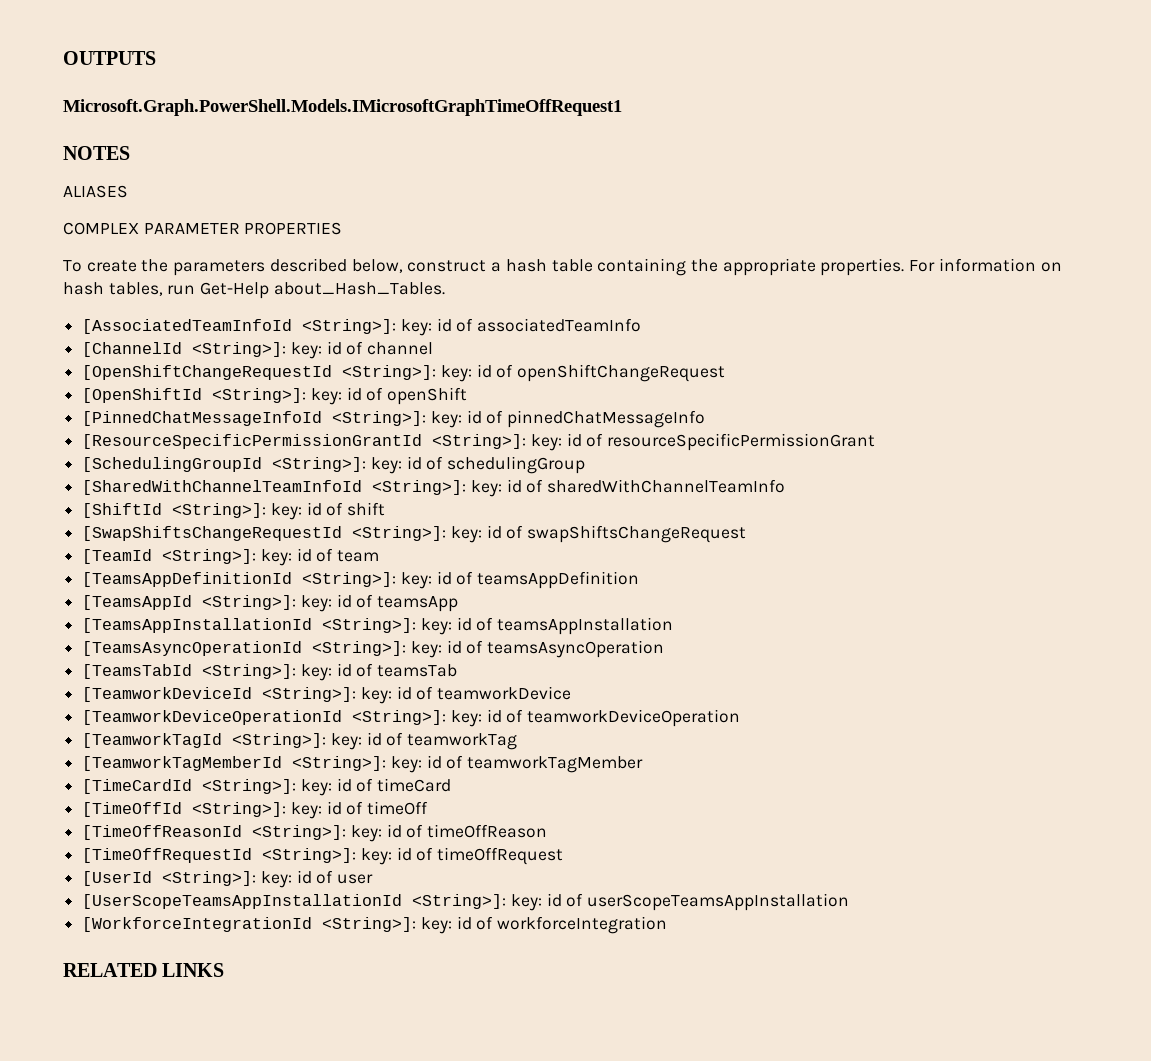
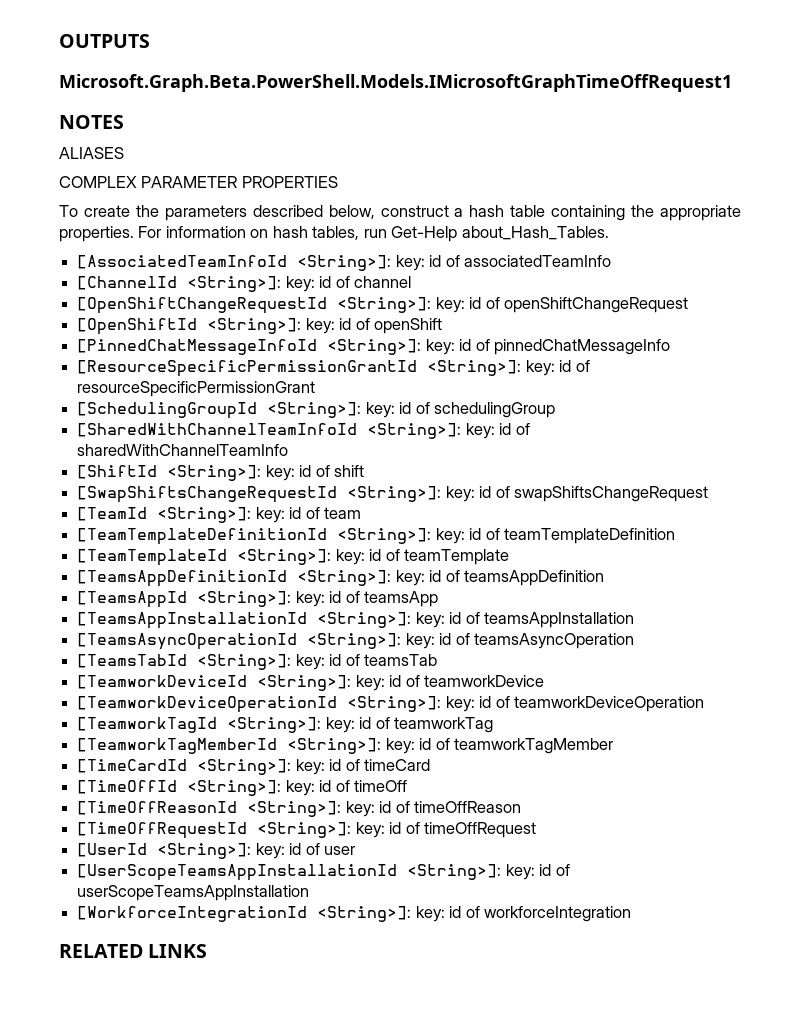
[63,99,622,116] Microsoft.Graph.PowerShell.Models.IMicrosoftGraphTimeOffRequest1 -> [59,74,732,92] Microsoft.Graph.Beta.PowerShell.Models.IMicrosoftGraphTimeOffRequest1
(380, 556) none -> [77,528,675,545] [77,549,509,566] // [TeamTemplateDefinitionId <String>]: key: id of teamTemplateDefinition // [TeamTemplateId <String>]: key: id of teamTemplate

